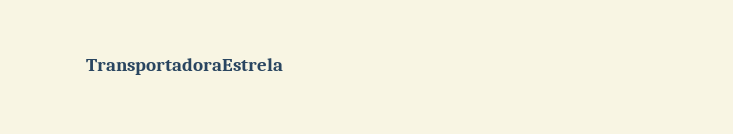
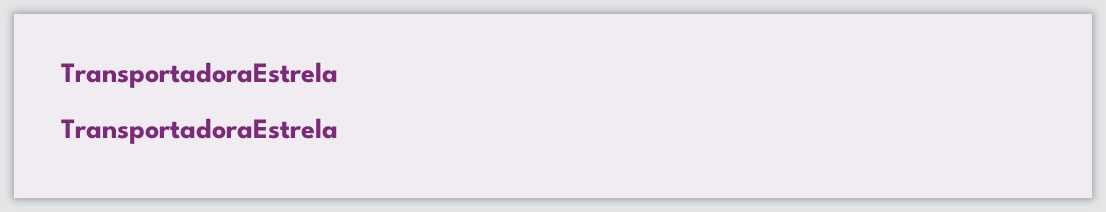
[86,58,283,75] TransportadoraEstrela -> [61,62,338,88] [61,118,338,144] TransportadoraEstrela // TransportadoraEstrela

